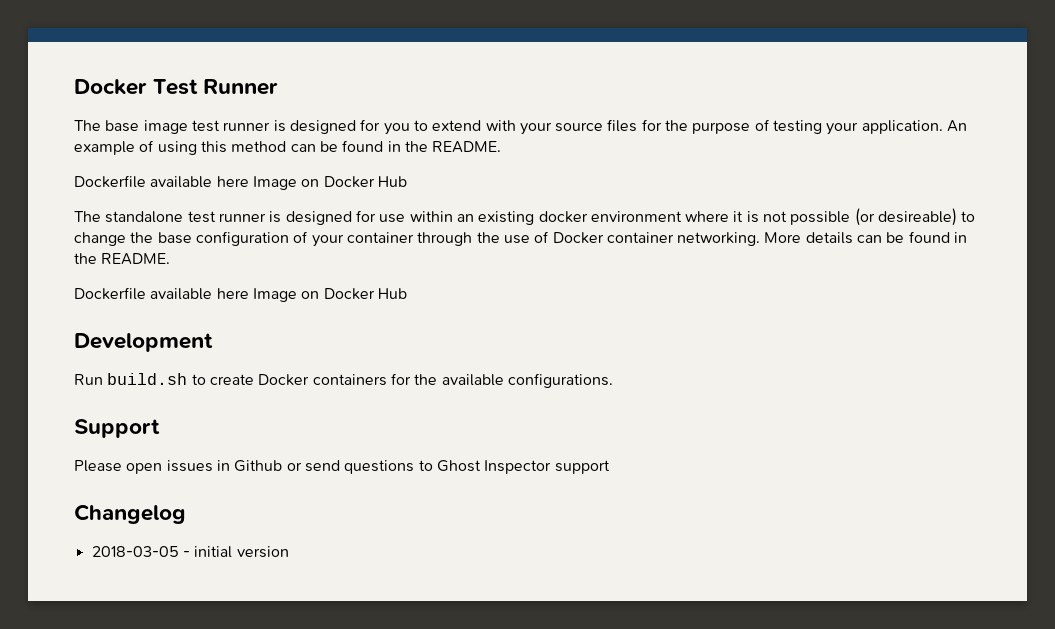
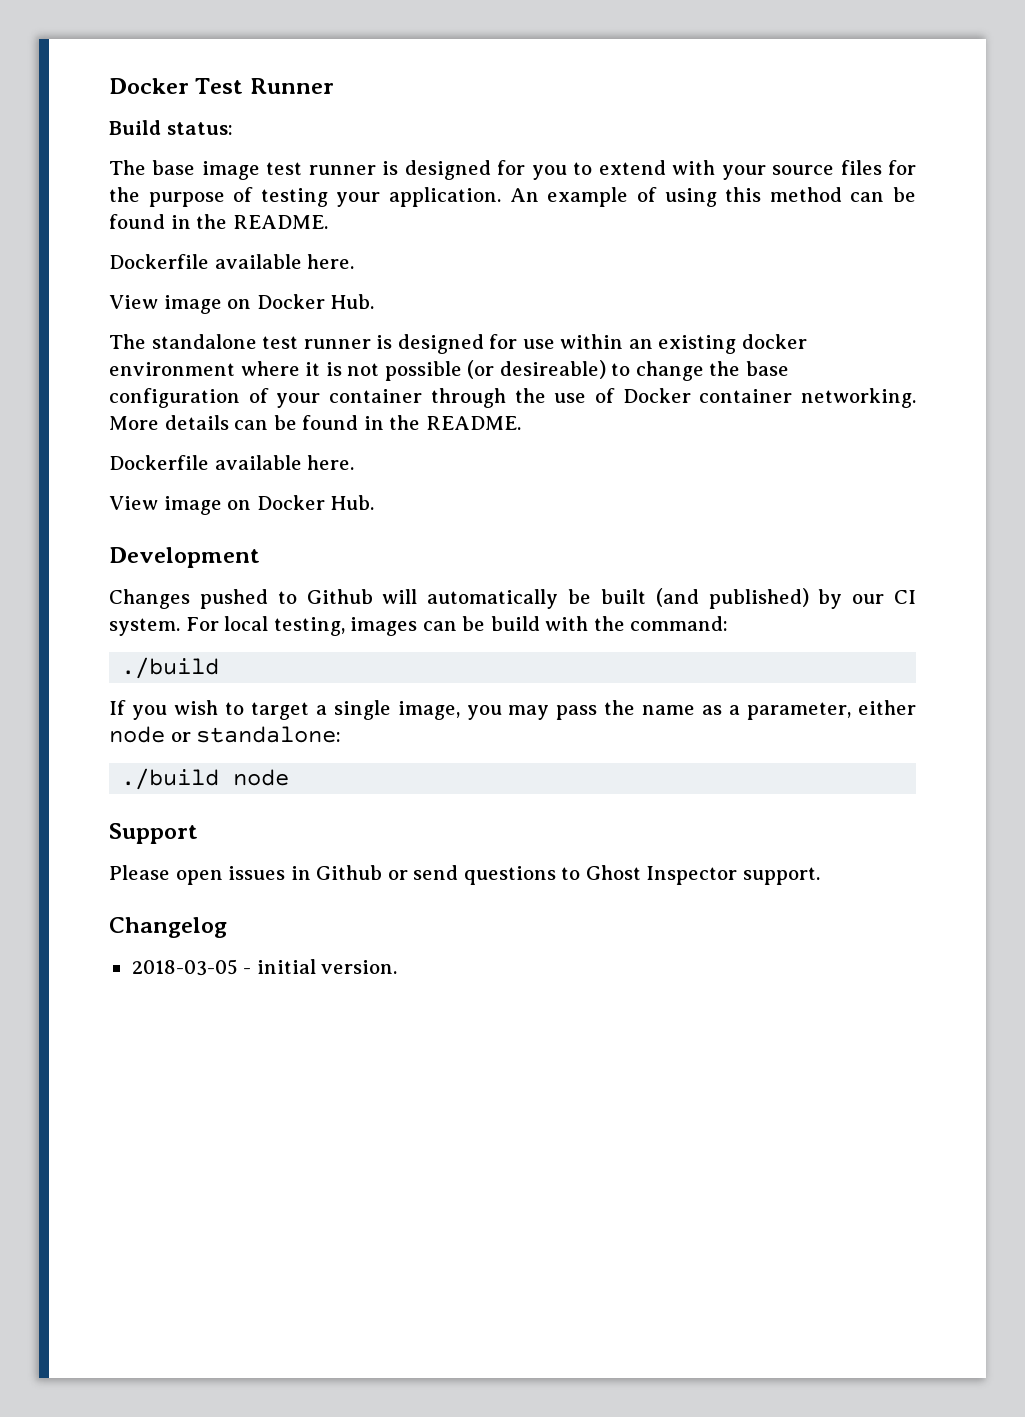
(279, 87) none -> [109,120,233,135] // Build status:
[216,176,407,190] here Image on Docker Hub -> [307,254,355,269] [109,294,375,314] here. // View image on Docker Hub.
[216,288,407,302] here Image on Docker Hub -> [307,455,355,470] [109,495,375,515] here. // View image on Docker Hub.
[74,373,613,388] Run build.sh to create Docker containers for the available configurations. -> [109,588,917,609] [109,616,729,636] [121,657,220,679] [109,700,916,720] [109,726,342,743] [121,768,290,790] Changes pushed to Github will automatically be built (and published) by our CI system. For local testing, images can be build with the command: // ./build // If you wish to target a single image, you may pass the name as a parameter, either node or standalone: // ./build node
[554,460,610,474] support -> [742,867,820,885] support.
[236,546,289,558] version -> [321,960,398,974] version.

